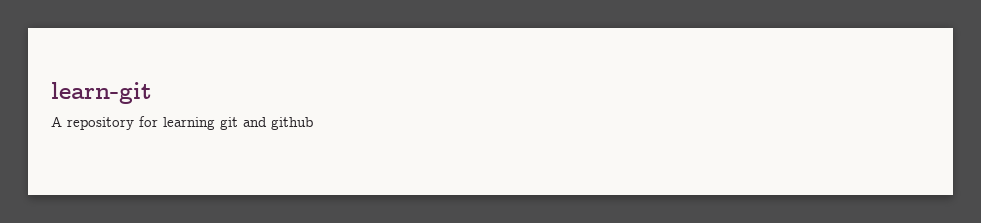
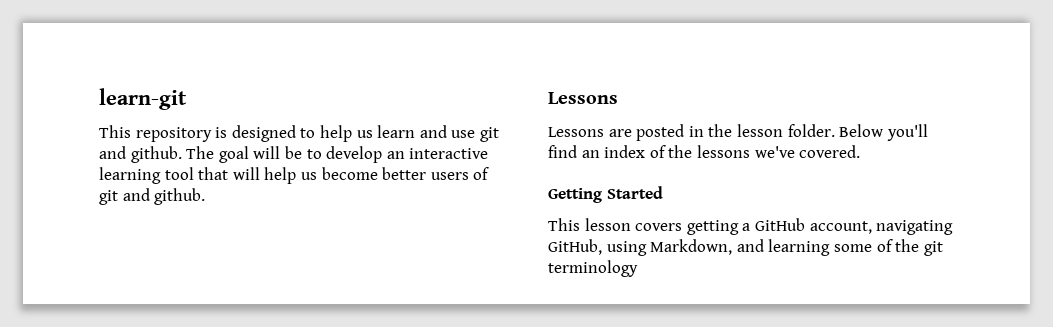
[51,116,313,130] A repository for learning git and github -> [99,125,499,142] [99,146,489,163] [99,167,490,184] [99,188,206,205] [548,92,618,104] [548,124,928,141] [548,145,861,158] [548,186,663,203] [548,218,954,235] [548,239,943,256] [548,260,638,277] This repository is designed to help us learn and use git and github. The goal will be to develop an interactive learning tool that will help us become better users of git and github. // Lessons // Lessons are posted in the lesson folder. Below you'll find an index of the lessons we've covered. // Getting Started // This lesson covers getting a GitHub account, navigating GitHub, using Markdown, and learning some of the git terminology

